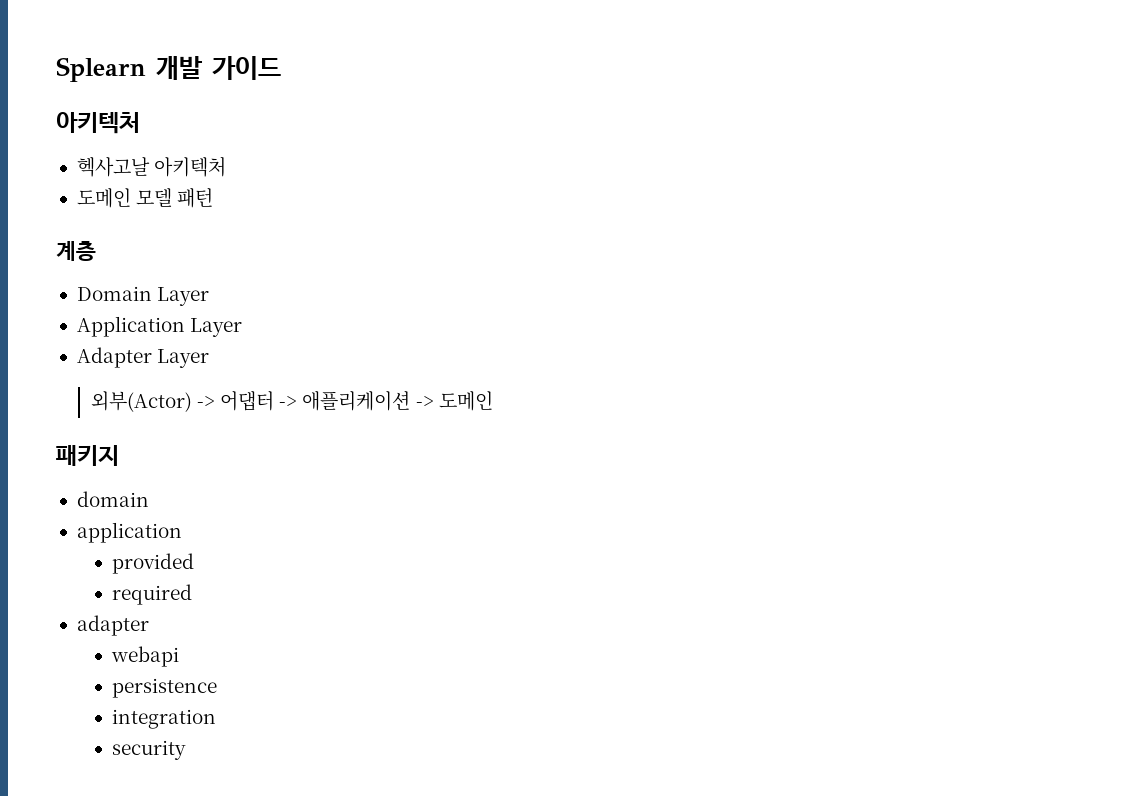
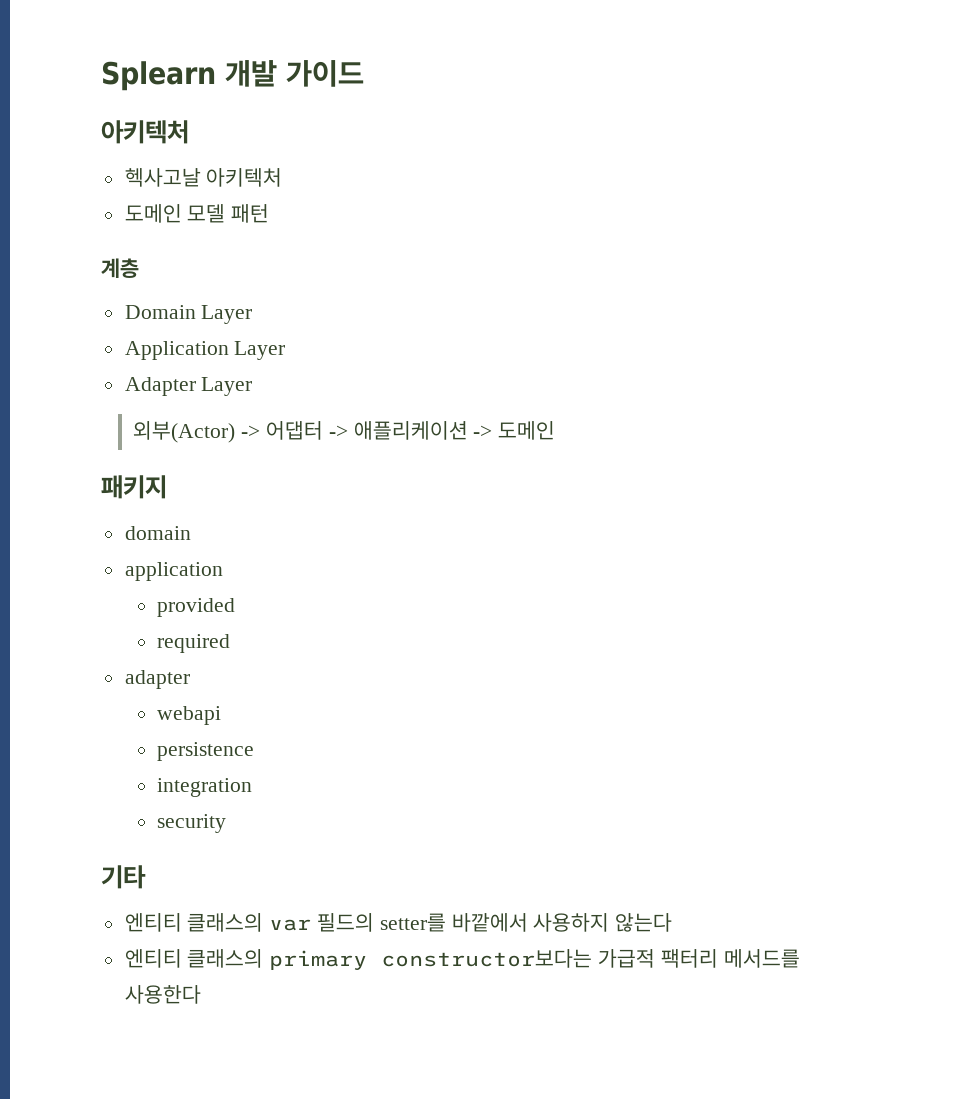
(186, 750) none -> [101,865,146,889] [124,913,673,932] [124,949,800,970] [124,985,201,1004] // 기타 // 엔티티 클래스의 var 필드의 setter를 바깥에서 사용하지 않는다 // 엔티티 클래스의 primary constructor보다는 가급적 팩터리 메서드를 사용한다

